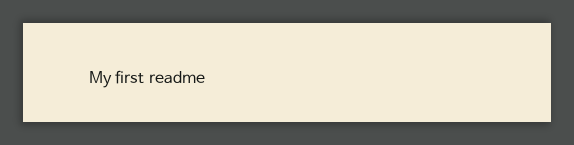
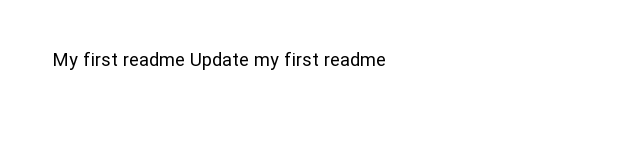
(205, 77) none -> [190,51,386,70] Update my first readme

